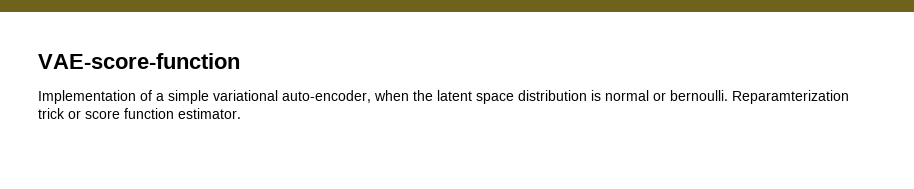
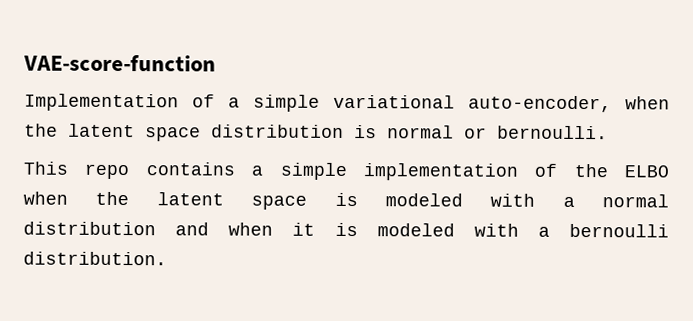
[732,90,849,104] [38,108,241,119] Reparamterization trick or score function estimator. -> [23,161,669,181] [23,191,669,210] [23,221,669,238] [23,251,167,266] // This repo contains a simple implementation of the ELBO when the latent space is modeled with a normal distribution and when it is modeled with a bernoulli distribution.

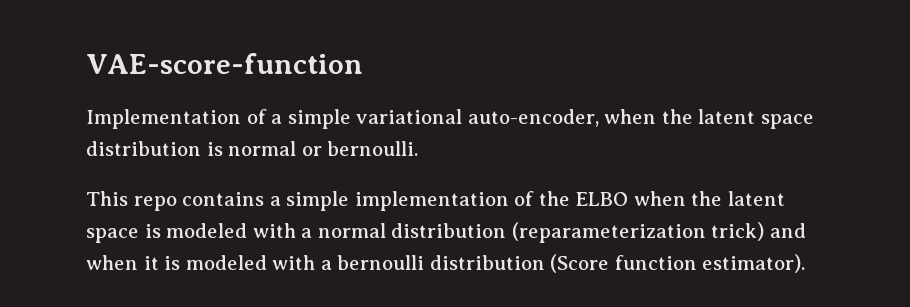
(156, 228) none -> [511,222,765,243] (reparameterization trick)
[23,251,167,266] distribution. -> [429,254,806,273] distribution (Score function estimator).

